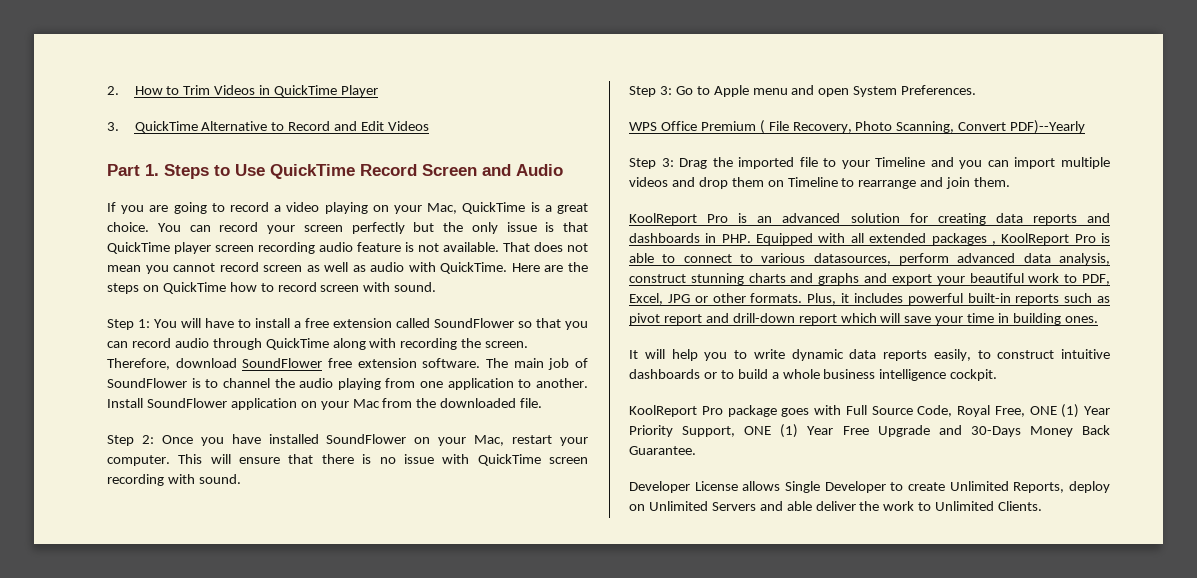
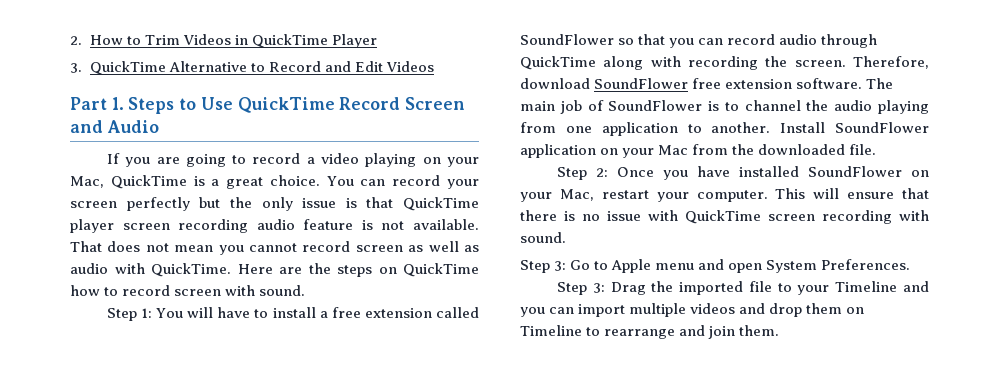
[629,120,1086,134] // WPS Office Premium ( File Recovery, Photo Scanning, Convert PDF)--Yearly -> (911, 264) none
[629,213,1110,225] [629,233,1110,245] [629,253,1110,265] [629,273,1110,285] [629,293,1110,305] [629,313,1098,325] [629,349,1110,361] [629,369,998,381] [629,404,1110,418] [629,424,1110,438] [629,446,696,455] [629,481,1110,493] [629,501,1043,511] // KoolReport Pro is an advanced solution for creating data reports and dashboards in PHP. Equipped with all extended packages , KoolReport Pro is able to connect to various datasources, perform advanced data analysis, construct stunning charts and graphs and export your beautiful work to PDF, Excel, JPG or other formats. Plus, it includes powerful built-in reports such as pivot report and drill-down report which will save your time in building ones. // It will help you to write dynamic data reports easily, to construct intuitive dashboards or to build a whole business intelligence cockpit. // KoolReport Pro package goes with Full Source Code, Royal Free, ONE (1) Year Priority Support, ONE (1) Year Free Upgrade and 30-Days Money Back Guarantee. // Developer License allows Single Developer to create Unlimited Reports, deploy on Unlimited Servers and able deliver the work to Unlimited Clients. -> (780, 330) none

